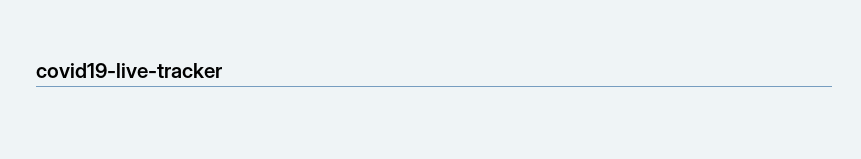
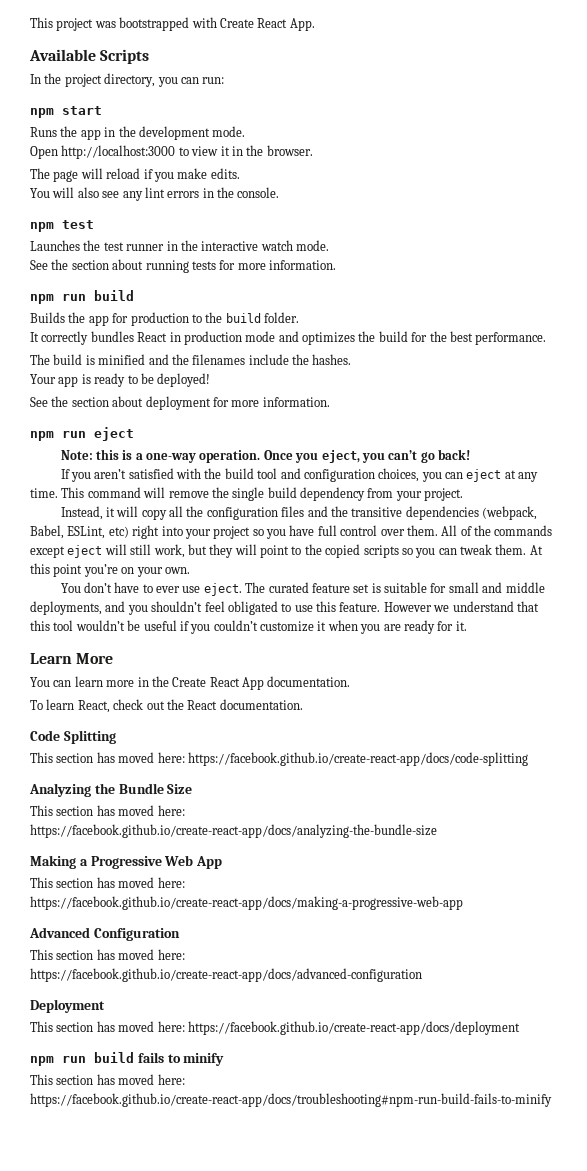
[36,63,222,78] covid19-live-tracker -> [30,17,315,31] [29,49,150,64] [30,73,225,87] [30,106,102,118] [30,126,246,140] [30,145,313,159] [30,168,240,182] [30,187,280,201] [30,220,94,232] [30,240,329,251] [30,259,336,273] [30,290,134,304] [30,312,299,326] [30,331,547,345] [30,354,352,365] [30,373,211,387] [30,396,330,410] [30,427,134,441] [60,449,471,463] [60,468,539,482] [30,487,464,501] [60,506,538,520] [30,525,553,539] [30,544,543,558] [30,563,190,577] [60,582,545,596] [30,601,539,615] [30,620,467,634] [30,653,114,664] [30,676,351,690] [30,699,303,713] [30,730,116,744] [30,752,528,766] [29,783,193,797] [30,805,185,816] [30,824,437,838] [30,855,223,869] [30,877,185,888] [30,896,463,910] [29,927,180,941] [30,949,185,960] [30,968,422,982] [30,999,105,1013] [30,1021,520,1035] [30,1052,225,1066] [30,1074,185,1085] [30,1093,552,1107] This project was bootstrapped with Create React App. // Available Scripts // In the project directory, you can run: // npm start // Runs the app in the development mode. // Open http://localhost:3000 to view it in the browser. // The page will reload if you make edits. // You will also see any lint errors in the console. // npm test // Launches the test runner in the interactive watch mode. // See the section about running tests for more information. // npm run build // Builds the app for production to the build folder. // It correctly bundles React in production mode and optimizes the build for the best performance. // The build is minified and the filenames include the hashes. // Your app is ready to be deployed! // See the section about deployment for more information. // npm run eject // Note: this is a one-way operation. Once you eject, you can’t go back! // If you aren’t satisfied with the build tool and configuration choices, you can eject at any time. This command will remove the single build dependency from your project. // Instead, it will copy all the configuration files and the transitive dependencies (webpack, Babel, ESLint, etc) right into your project so you have full control over them. All of the commands except eject will still work, but they will point to the copied scripts so you can tweak them. At this point you’re on your own. // You don’t have to ever use eject. The curated feature set is suitable for small and middle deployments, and you shouldn’t feel obligated to use this feature. However we understand that this tool wouldn’t be useful if you couldn’t customize it when you are ready for it. // Learn More // You can learn more in the Create React App documentation. // To learn React, check out the React documentation. // Code Splitting // This section has moved here: https://facebook.github.io/create-react-app/docs/code-splitting // Analyzing the Bundle Size // This section has moved here: https://facebook.github.io/create-react-app/docs/analyzing-the-bundle-size // Making a Progressive Web App // This section has moved here: https://facebook.github.io/create-react-app/docs/making-a-progressive-web-app // Advanced Configuration // This section has moved here: https://facebook.github.io/create-react-app/docs/advanced-configuration // Deployment // This section has moved here: https://facebook.github.io/create-react-app/docs/deployment // npm run build fails to minify // This section has moved here: https://facebook.github.io/create-react-app/docs/troubleshooting#npm-run-build-fails-to-minify

